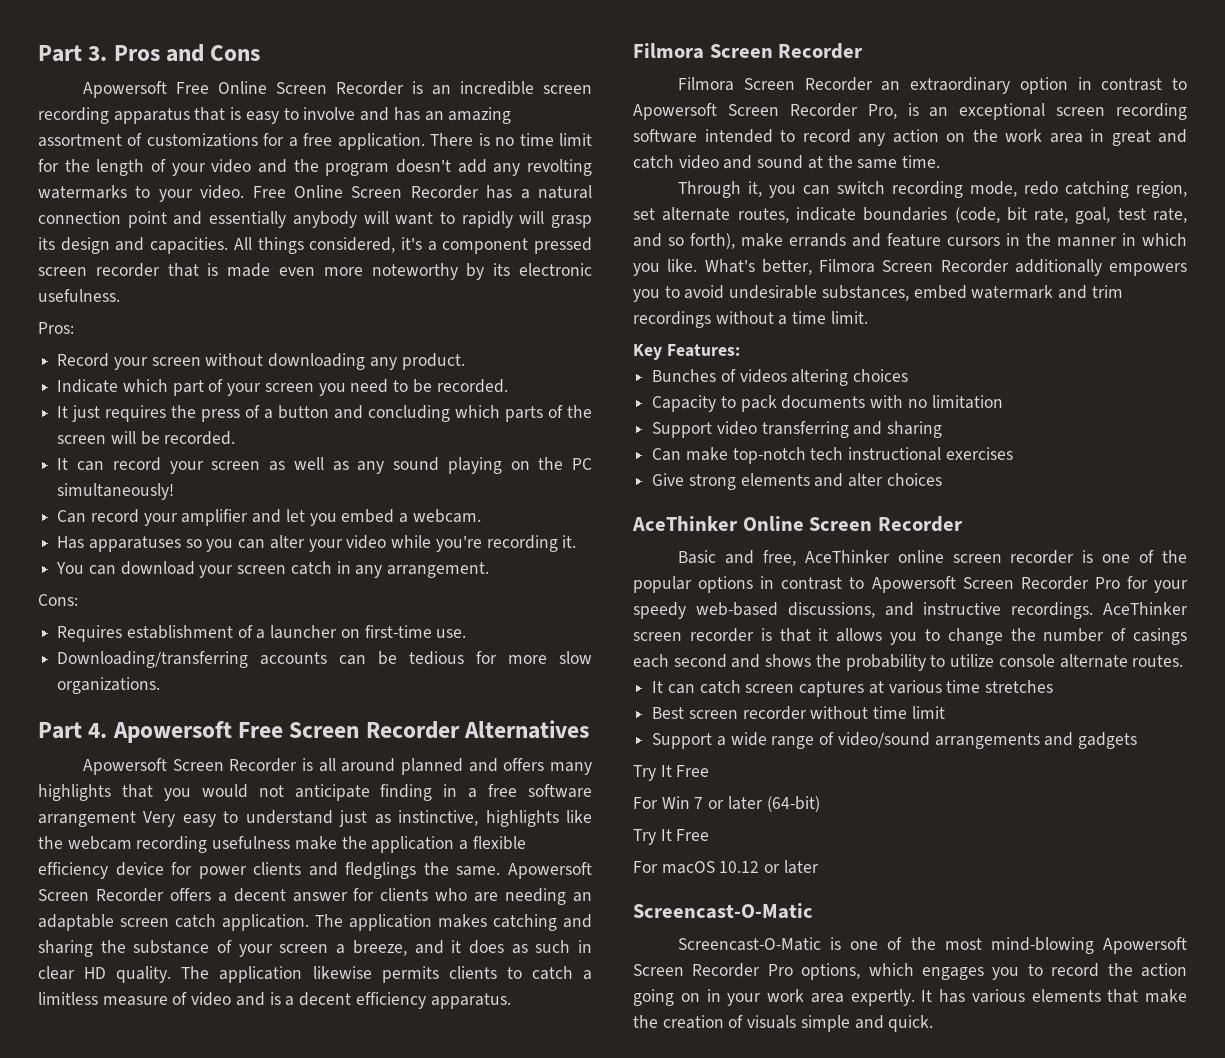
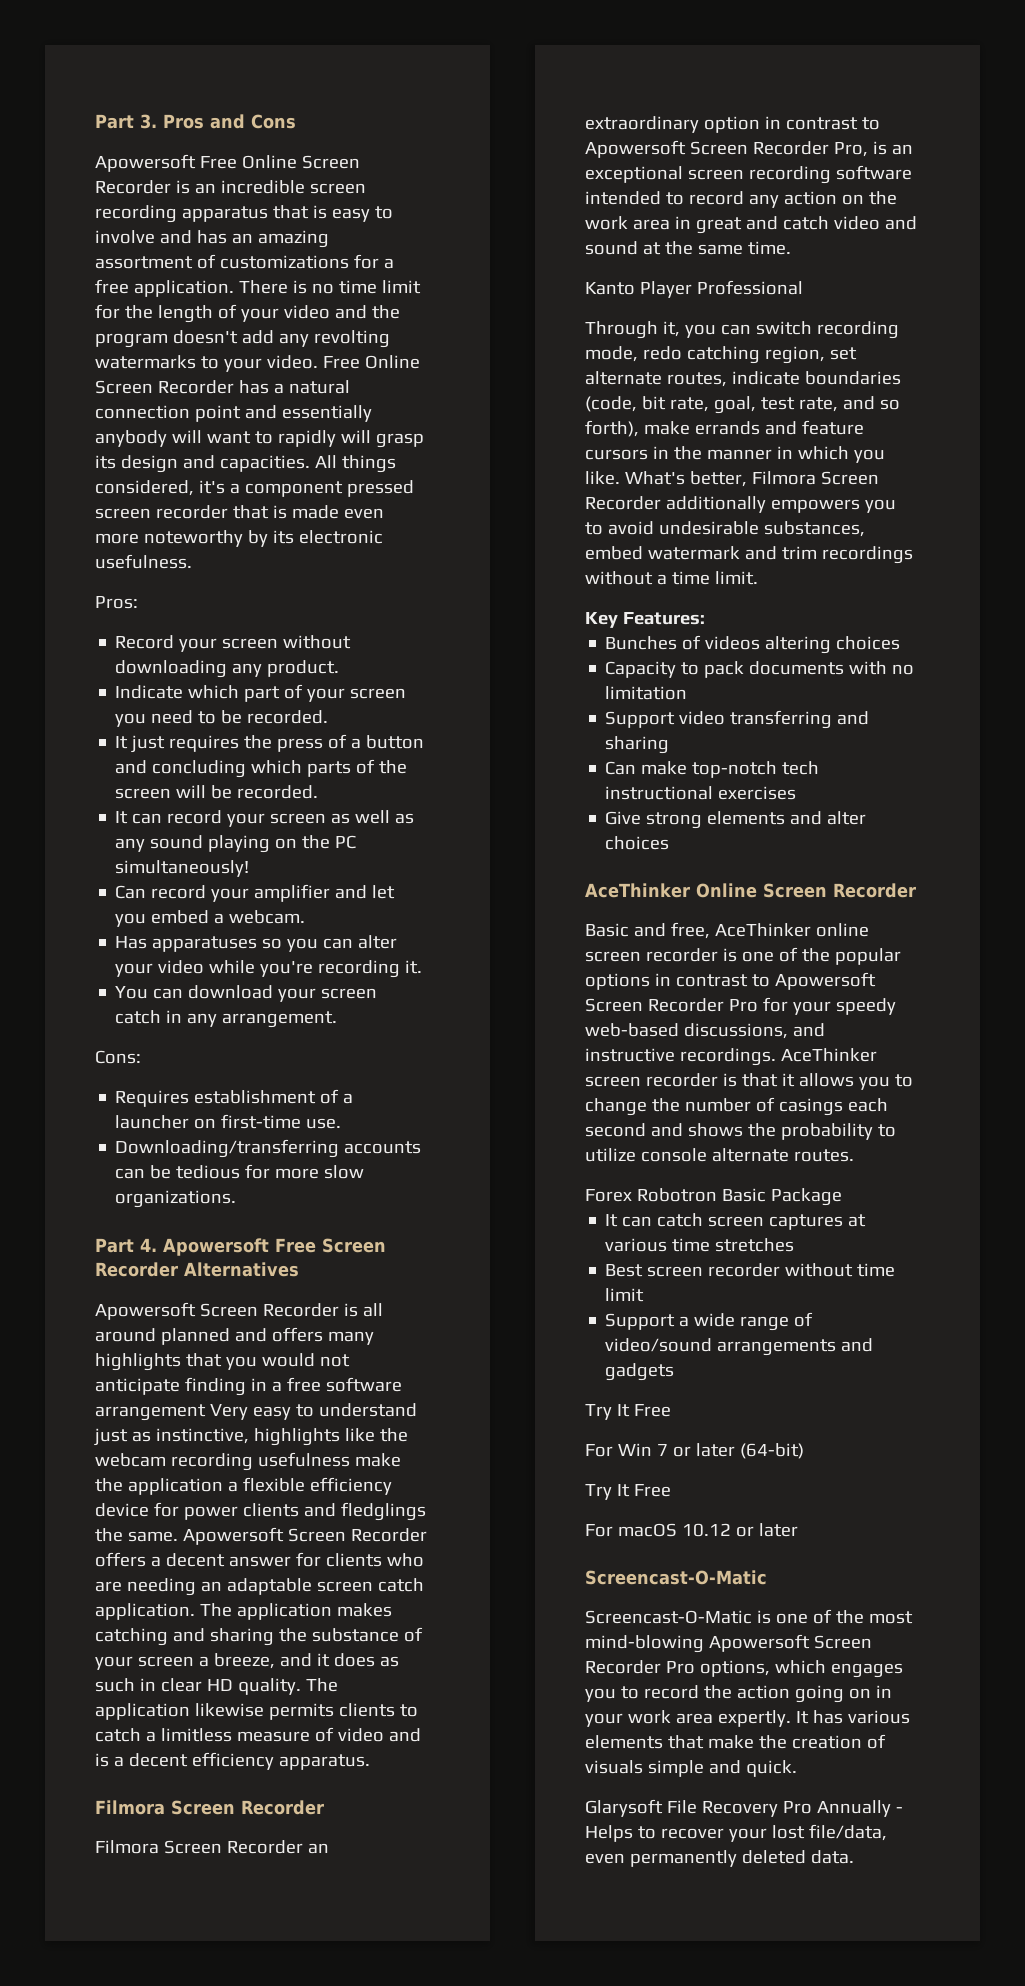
(941, 161) none -> [585,280,803,298] // Kanto Player Professional
(1184, 661) none -> [585,1188,842,1206] // Forex Robotron Basic Package
(934, 1023) none -> [585,1799,903,1817] [585,1824,887,1842] [585,1850,854,1867] // Glarysoft File Recovery Pro Annually - Helps to recover your lost file/data, even permanently deleted data.

